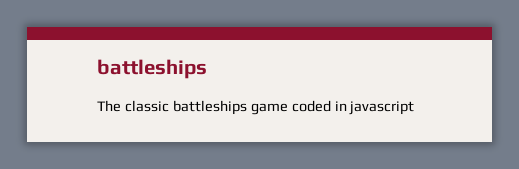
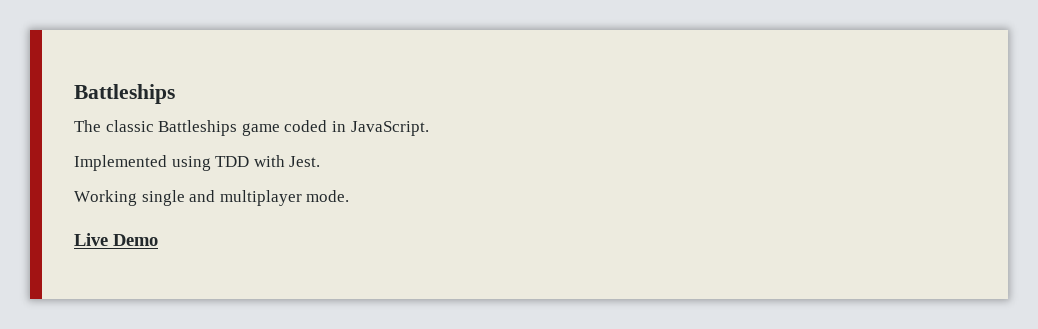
[97,59,207,79] battleships -> [74,84,175,104] Battleships
[172,100,247,115] battleships -> [158,120,238,136] Battleships
[349,101,415,115] javascript -> [350,121,429,136] [74,155,321,171] [74,190,350,206] [74,233,158,246] JavaScript. // Implemented using TDD with Jest. // Working single and multiplayer mode. // Live Demo

